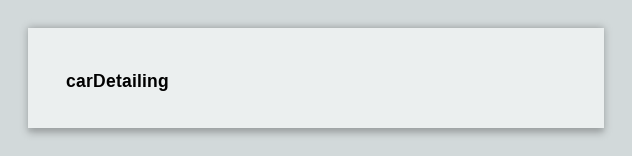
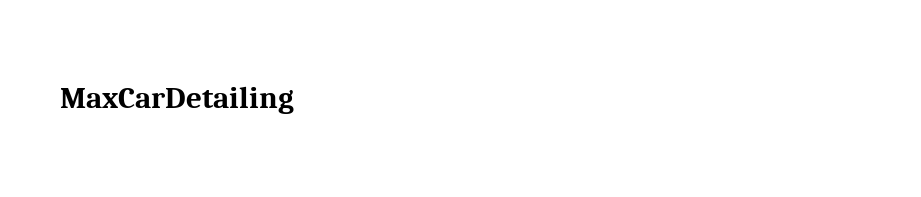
[66,74,169,91] carDetailing -> [60,86,294,114] MaxCarDetailing

